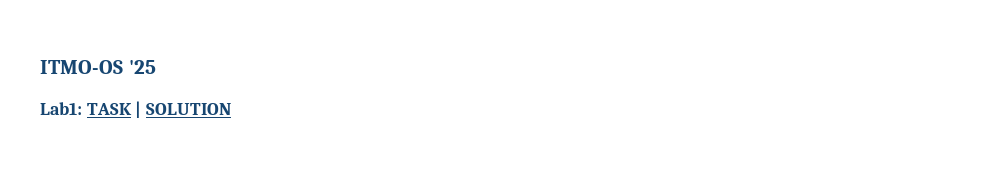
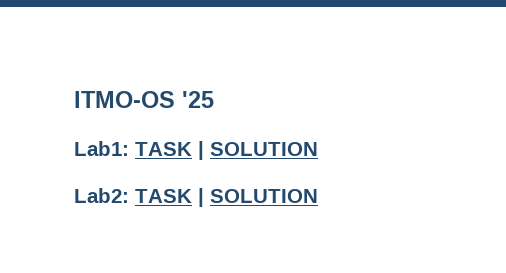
(232, 109) none -> [74,188,318,207] // Lab2: TASK | SOLUTION

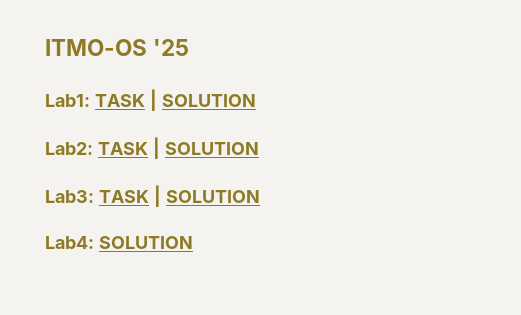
(318, 196) none -> [45,185,260,207] [45,236,193,249] // Lab3: TASK | SOLUTION // Lab4: SOLUTION

